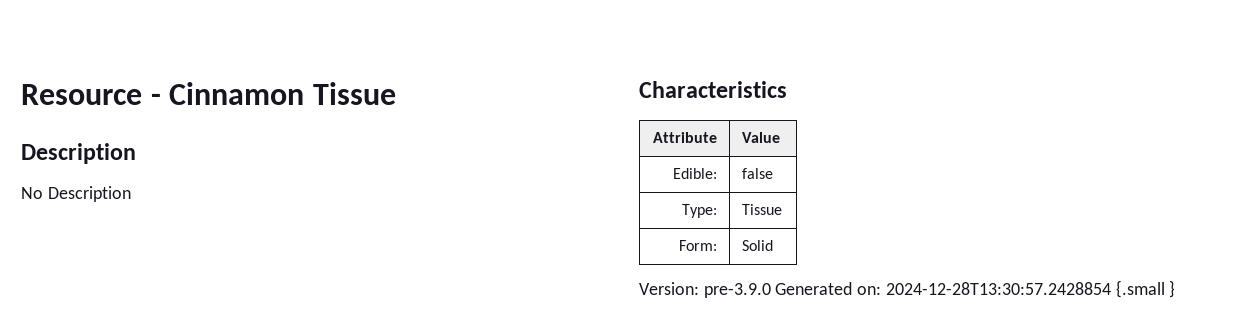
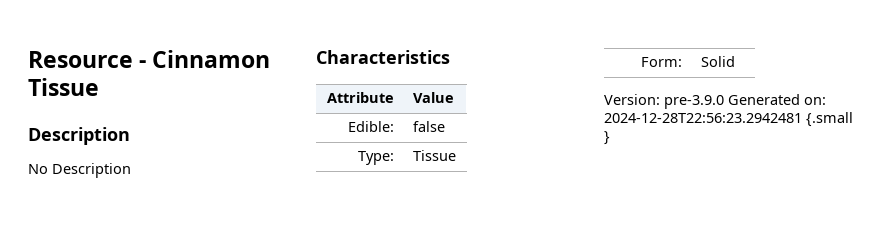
[885,282,1111,295] 2024-12-28T13:30:57.2428854 -> [604,113,802,123] 2024-12-28T22:56:23.2942481

